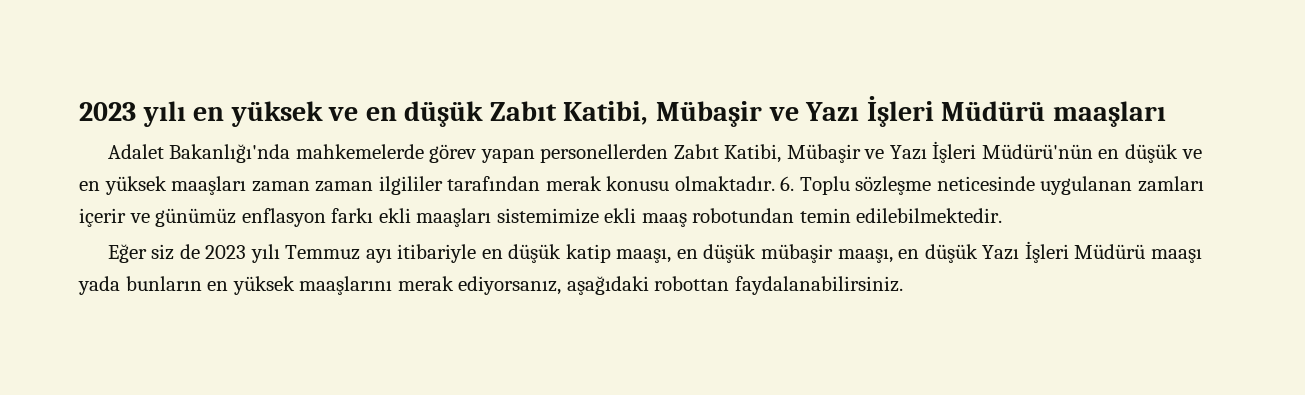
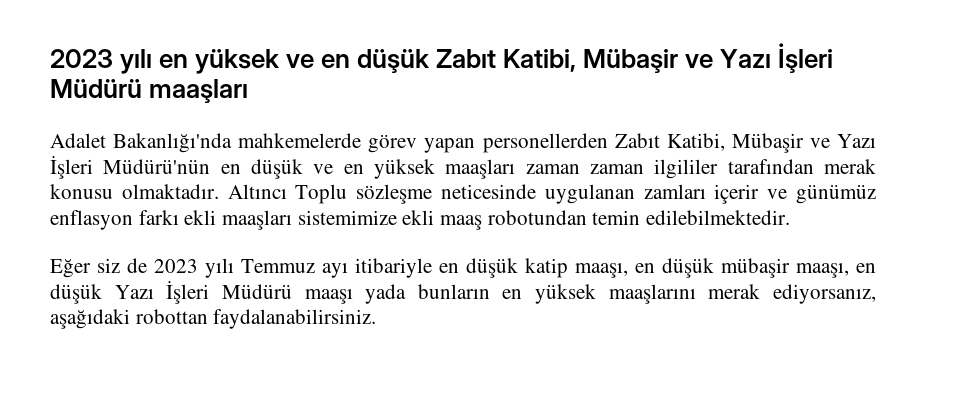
[780,176,795,191] 6. -> [227,184,287,199] Altıncı

